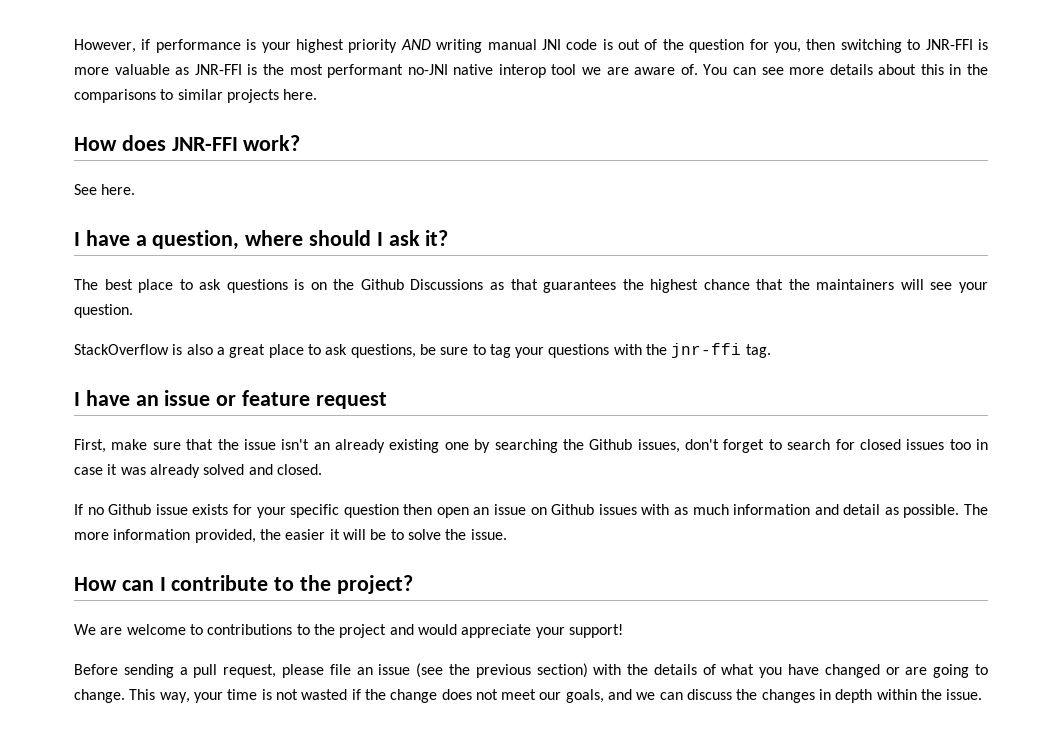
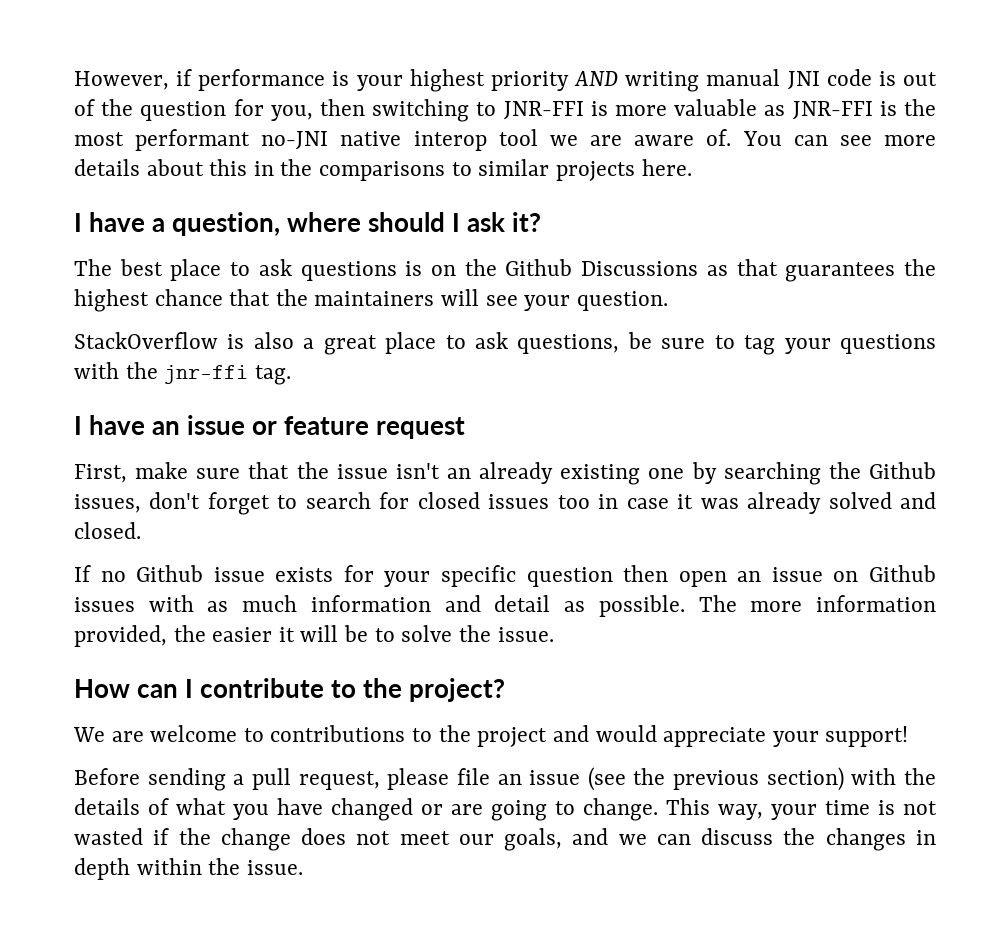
[74,135,301,151] [74,184,136,195] // How does JNR-FFI work? // See here. -> (692, 167) none

